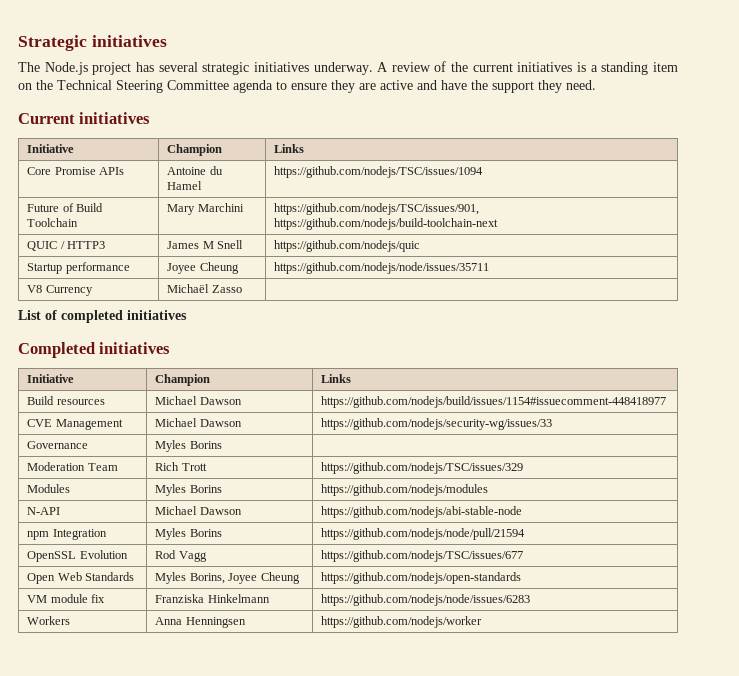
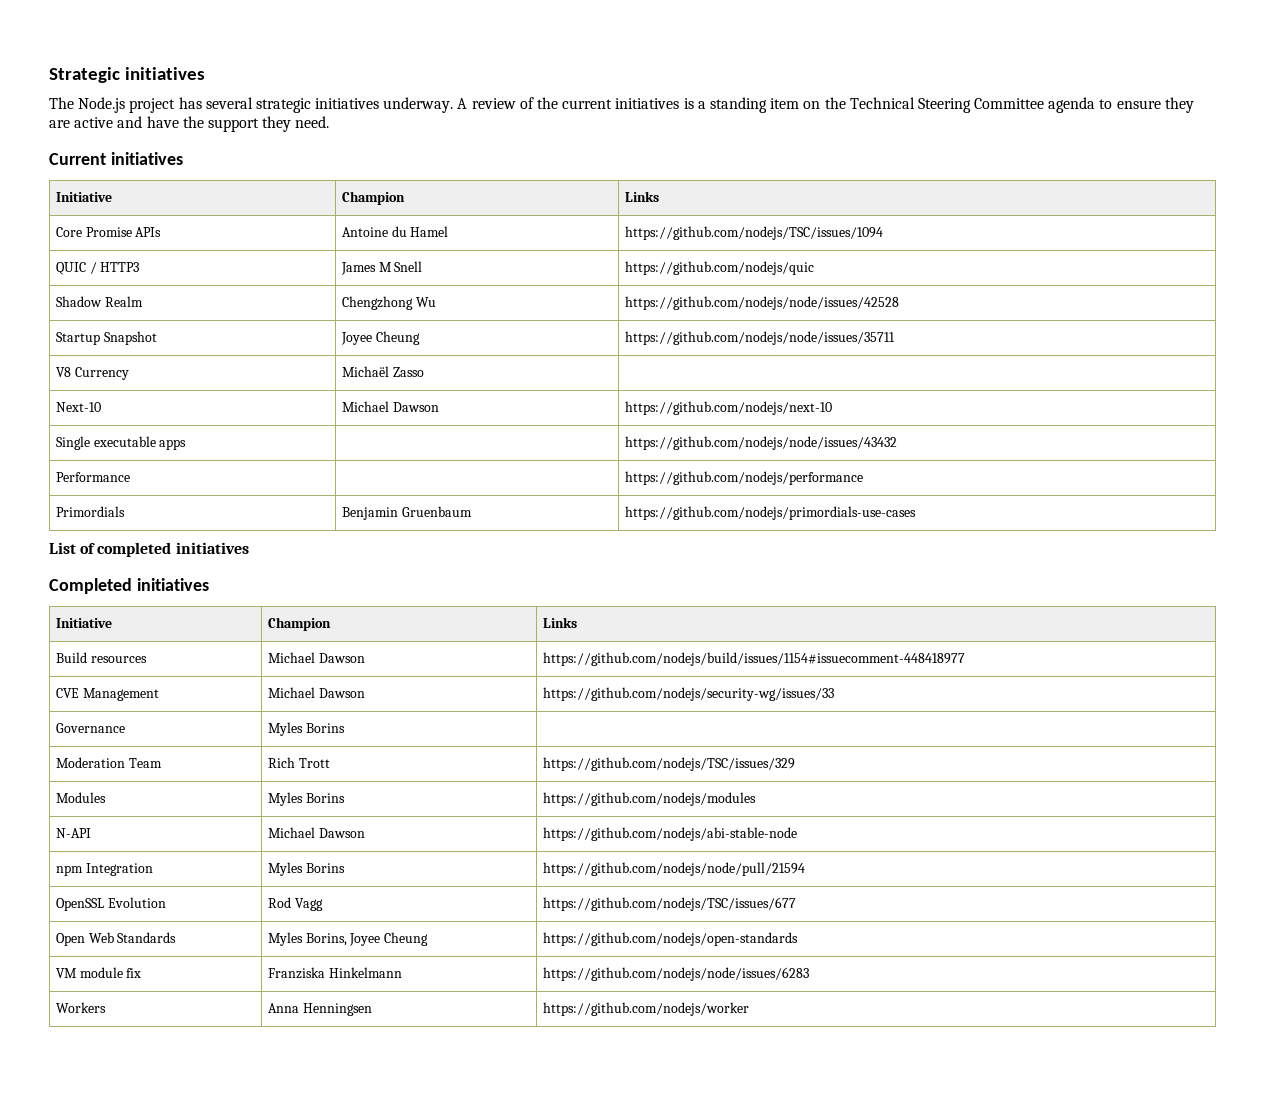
[27,203,104,212] [27,218,79,227] [167,203,244,215] [274,203,480,215] [274,218,499,230] // Future of Build Toolchain | Mary Marchini | https://github.com/nodejs/TSC/issues/901, https://github.com/nodejs/build-toolchain-next -> (883, 233) none
(421, 246) none -> [55,296,143,307] [341,296,436,310] [624,296,899,310] // Shadow Realm | Chengzhong Wu | https://github.com/nodejs/node/issues/42528
[65,262,130,274] performance -> [103,331,157,345] Snapshot
(242, 289) none -> [55,402,101,412] [341,401,439,412] [624,401,832,415] [55,436,187,450] [624,436,897,450] [55,472,130,482] [624,471,863,485] [55,506,125,517] [341,506,472,520] [624,506,916,520] // Next-10 | Michael Dawson | https://github.com/nodejs/next-10 // Single executable apps | | https://github.com/nodejs/node/issues/43432 // Performance | | https://github.com/nodejs/performance // Primordials | Benjamin Gruenbaum | https://github.com/nodejs/primordials-use-cases

